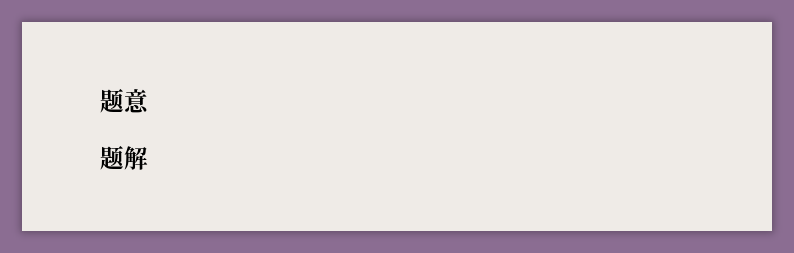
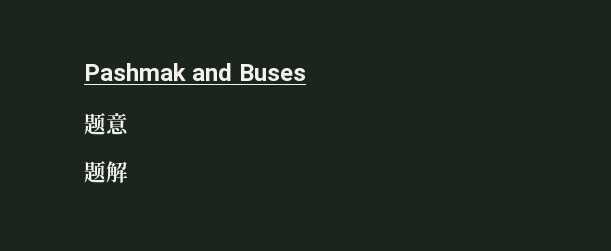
(100, 100) none -> [84,63,306,81] Pashmak and Buses //

